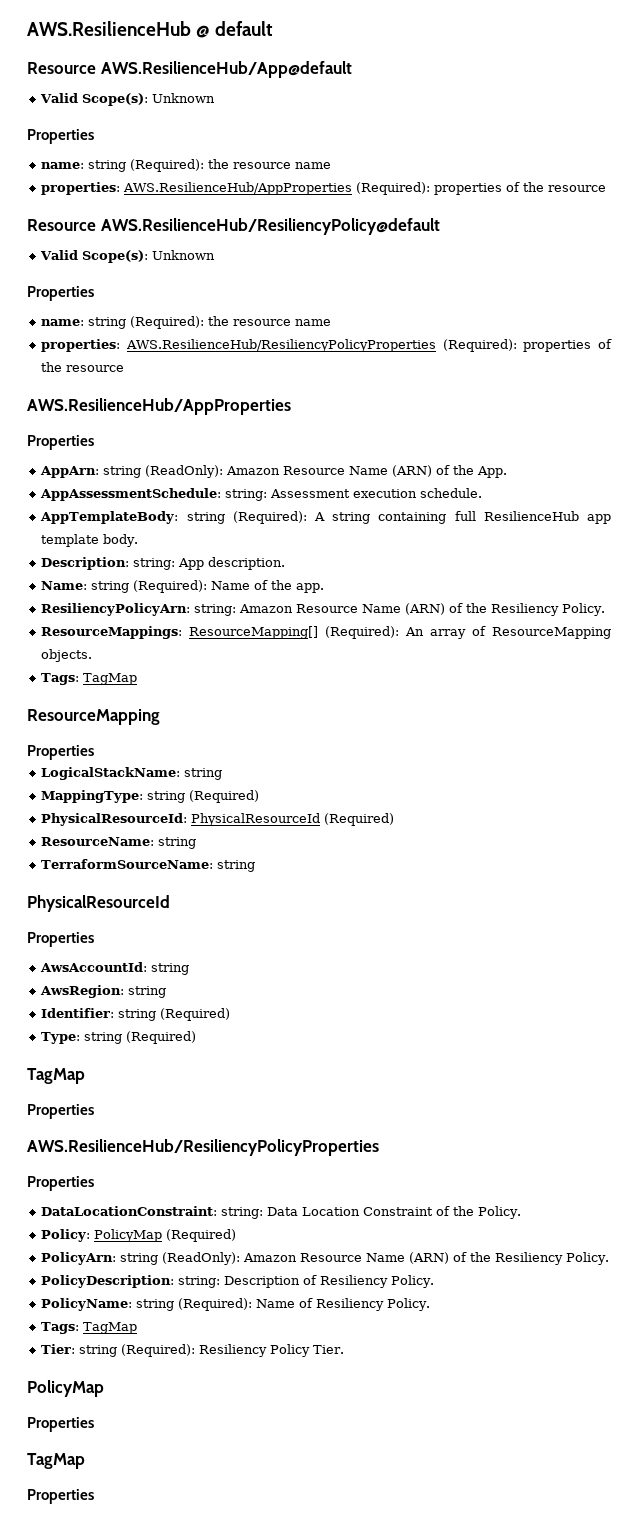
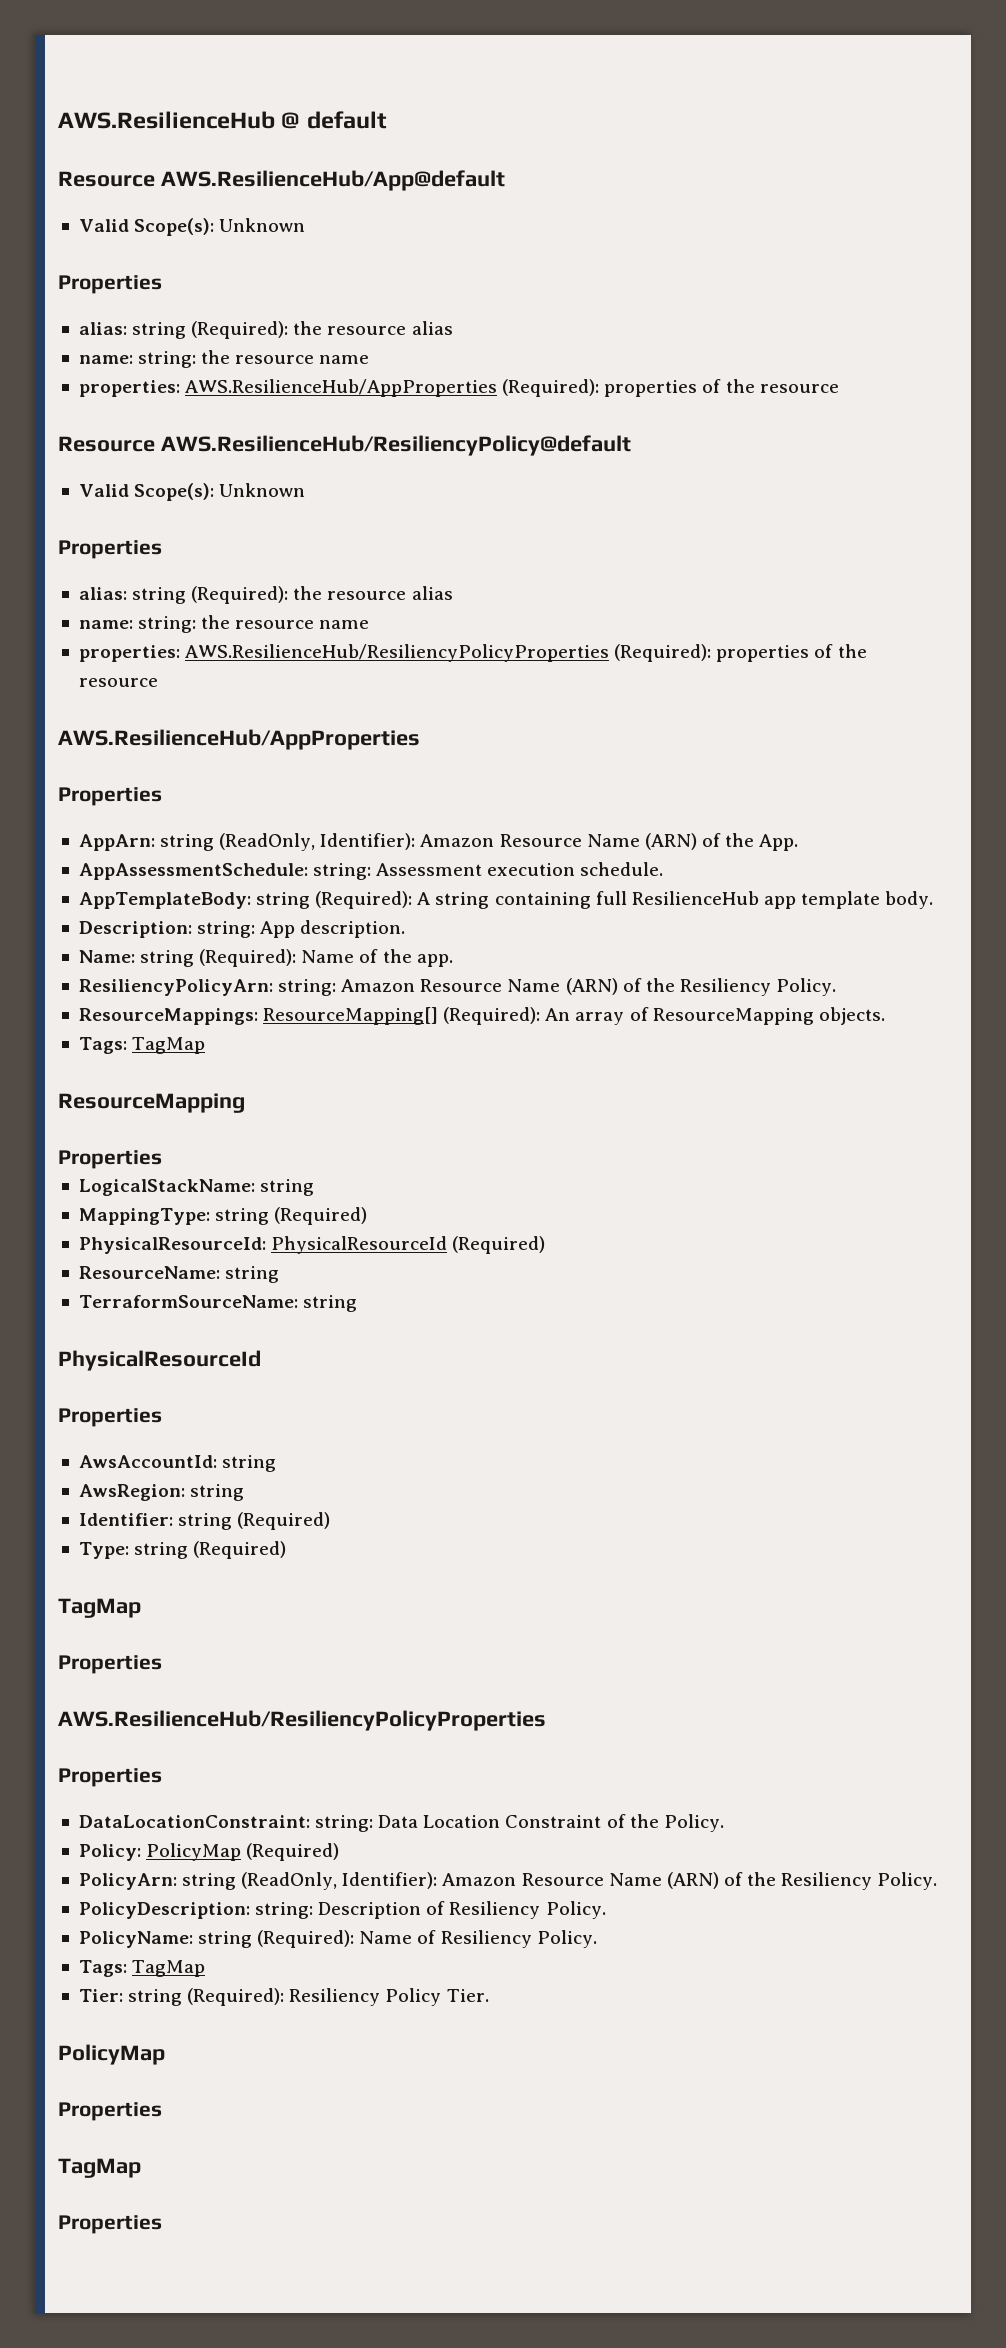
[41,159,292,172] name: string (Required): the resource -> [78,321,453,339] [78,350,315,368] alias: string (Required): the resource alias // name: string: the resource
[41,316,292,329] name: string (Required): the resource -> [78,586,453,604] [78,615,315,633] alias: string (Required): the resource alias // name: string: the resource
[145,465,224,478] (ReadOnly): -> [219,833,416,851] (ReadOnly, Identifier):
[162,1252,241,1265] (ReadOnly): -> [241,1872,438,1890] (ReadOnly, Identifier):

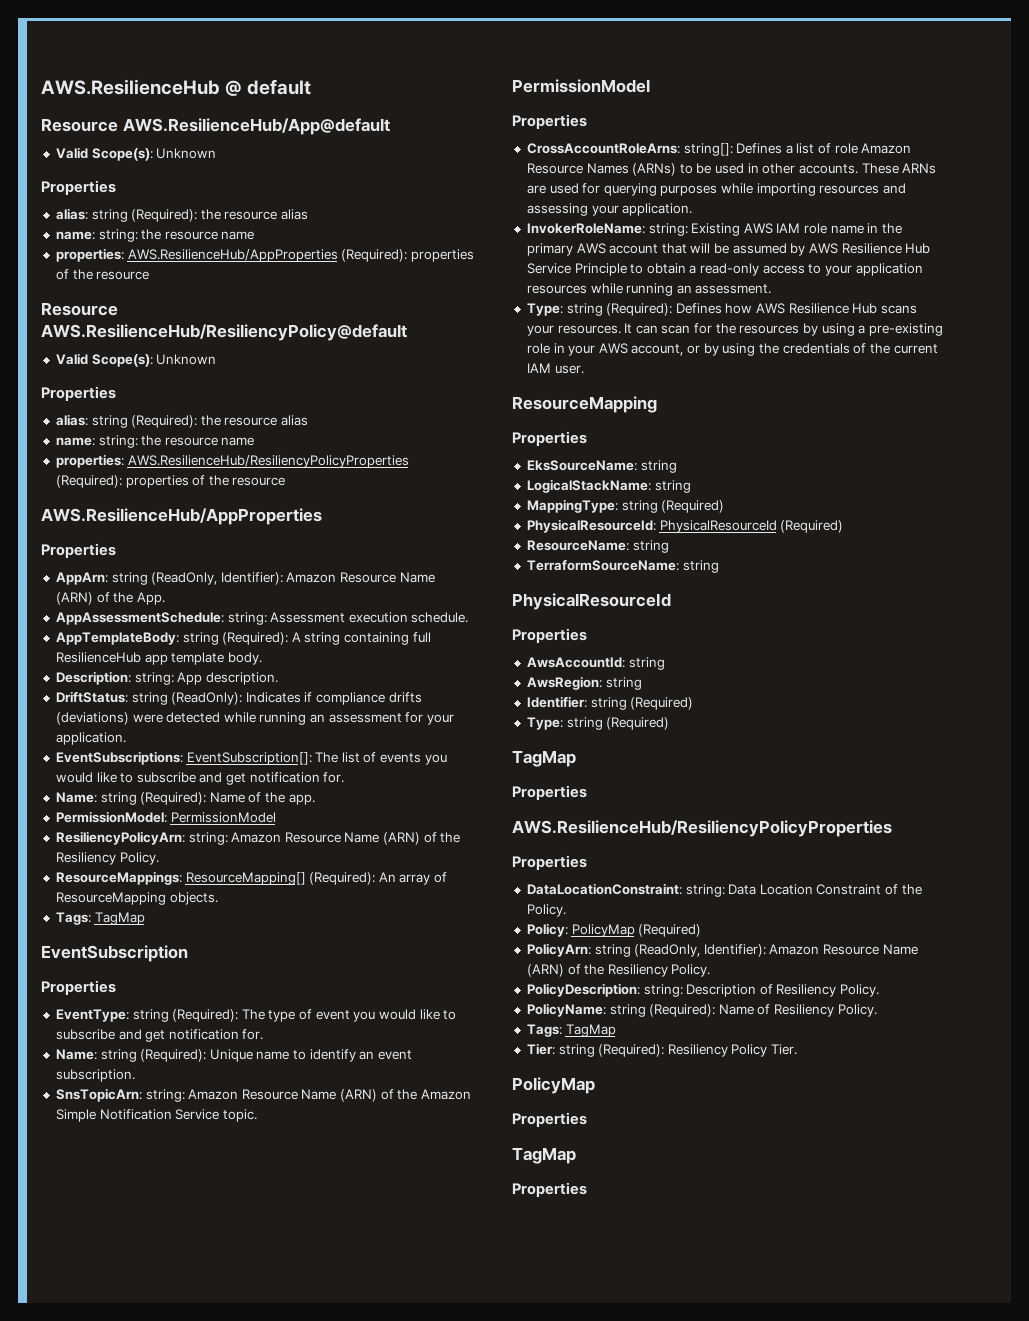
(406, 929) none -> [55,691,422,705] [55,712,455,725] [55,732,126,745] [55,751,447,765] [55,772,345,785] // DriftStatus: string (ReadOnly): Indicates if compliance drifts (deviations) were detected while running an assessment for your application. // EventSubscriptions: EventSubscription[]: The list of events you would like to subscribe and get notification for.
(453, 960) none -> [55,811,276,823] // PermissionModel: PermissionModel
(206, 1045) none -> [41,945,188,962] [41,980,116,995] [55,1009,457,1022] [55,1029,264,1042] [55,1049,413,1062] [55,1069,135,1082] [55,1088,472,1102] [55,1109,257,1122] [512,79,650,93] [512,114,587,129] [526,143,912,156] [526,163,937,176] [526,183,907,196] [526,203,693,216] [526,223,903,236] [526,243,931,256] [526,263,923,276] [526,283,772,296] [526,303,918,316] [526,323,943,336] [526,343,938,356] [526,363,584,374] // EventSubscription // Properties // EventType: string (Required): The type of event you would like to subscribe and get notification for. // Name: string (Required): Unique name to identify an event subscription. // SnsTopicArn: string: Amazon Resource Name (ARN) of the Amazon Simple Notification Service topic. // PermissionModel // Properties // CrossAccountRoleArns: string[]: Defines a list of role Amazon Resource Names (ARNs) to be used in other accounts. These ARNs are used for querying purposes while importing resources and assessing your application. // InvokerRoleName: string: Existing AWS IAM role name in the primary AWS account that will be assumed by AWS Resilience Hub Service Principle to obtain a read-only access to your application resources while running an assessment. // Type: string (Required): Defines how AWS Resilience Hub scans your resources. It can scan for the resources by using a pre-existing role in your AWS account, or by using the credentials of the current IAM user.
(162, 1159) none -> [526,460,677,473] // EksSourceName: string

